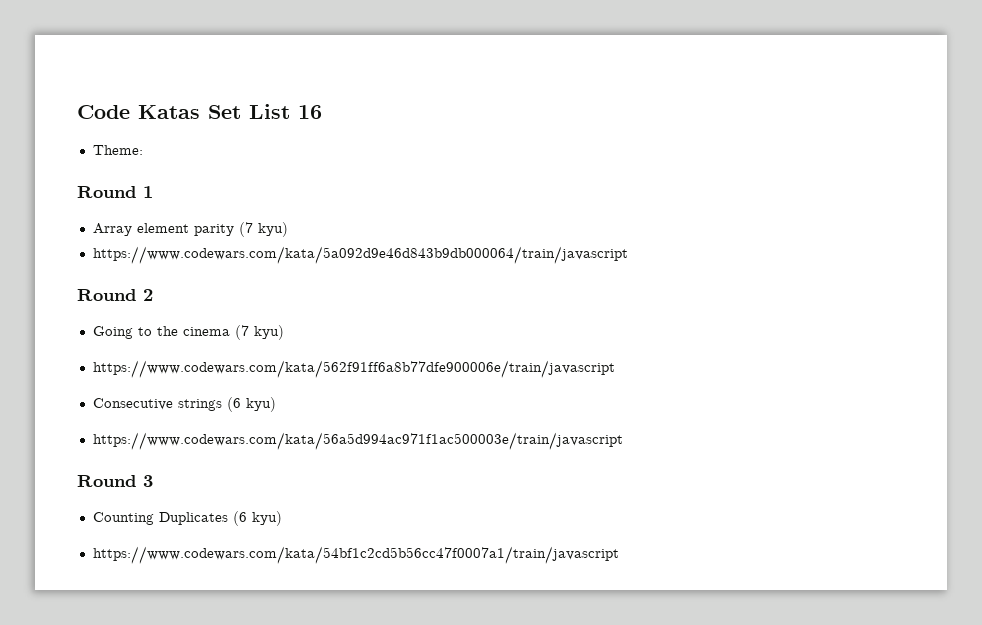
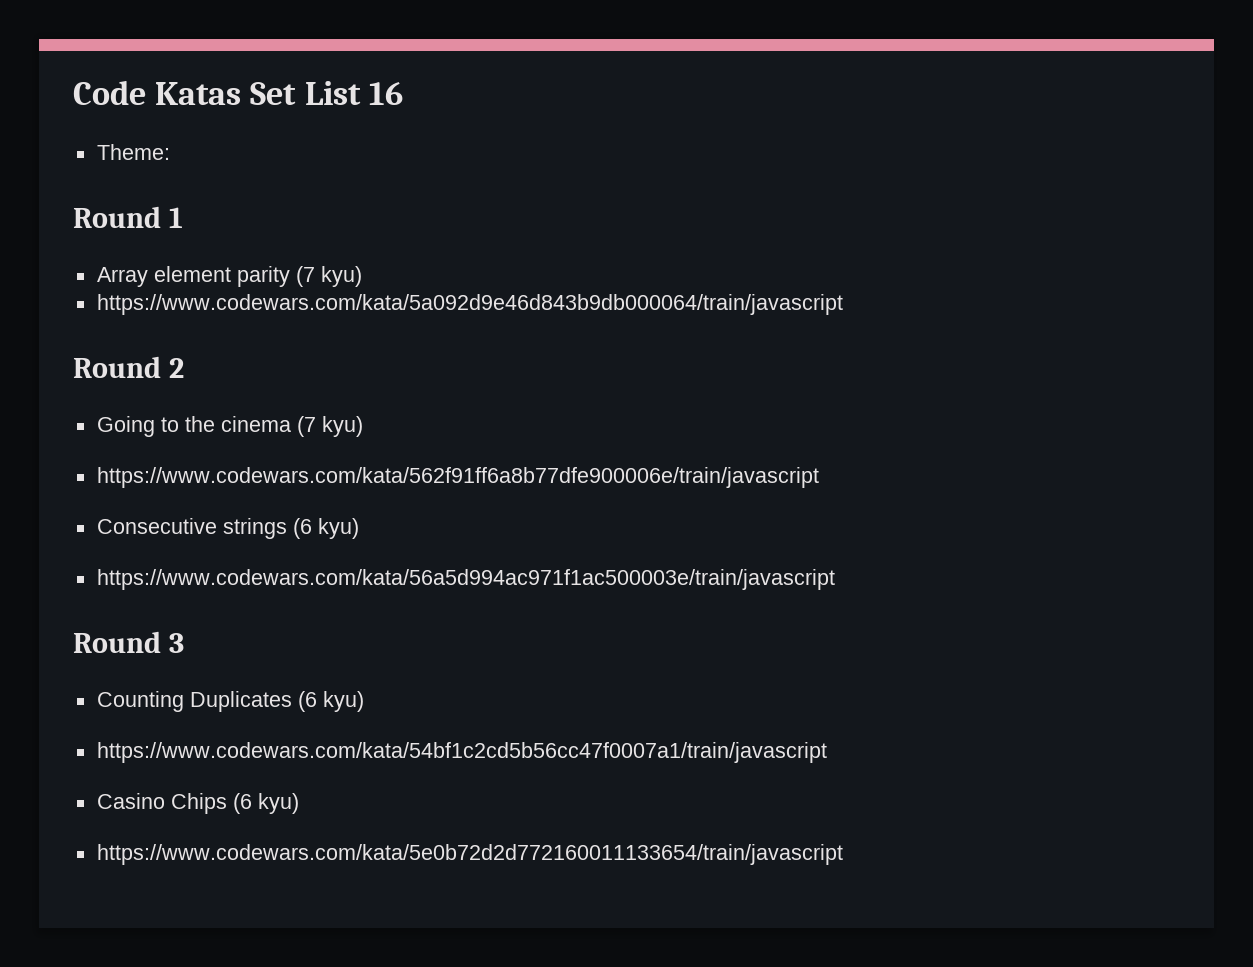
(619, 555) none -> [96,793,299,814] [96,844,843,865] // Casino Chips (6 kyu) // https://www.codewars.com/kata/5e0b72d2d772160011133654/train/javascript

